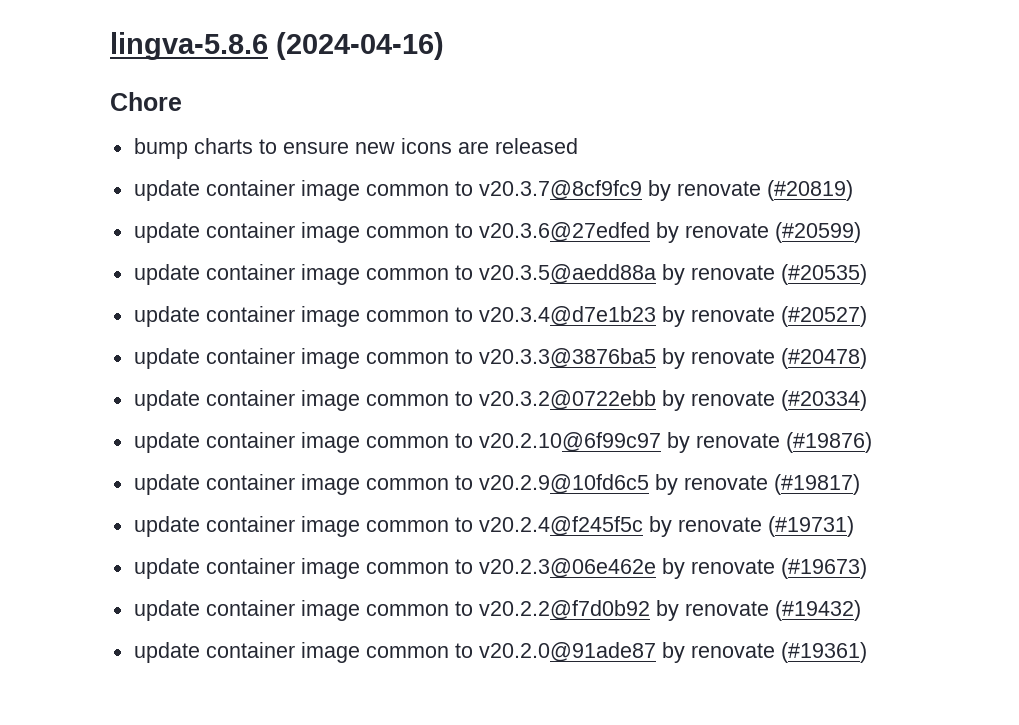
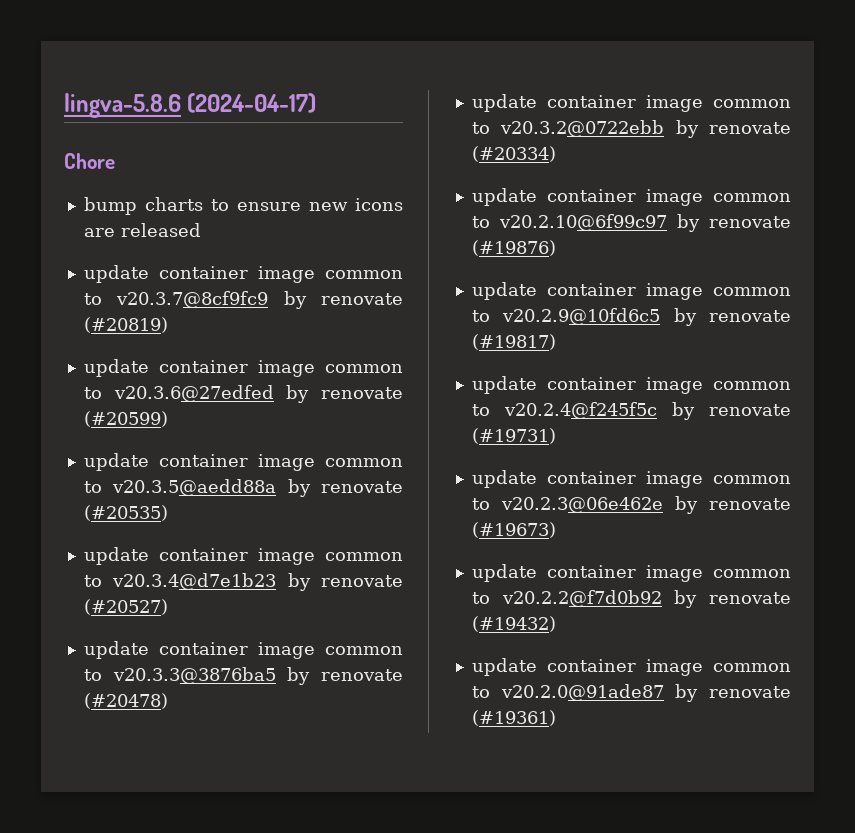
[276,32,444,60] (2024-04-16) -> [187,93,317,113] (2024-04-17)

